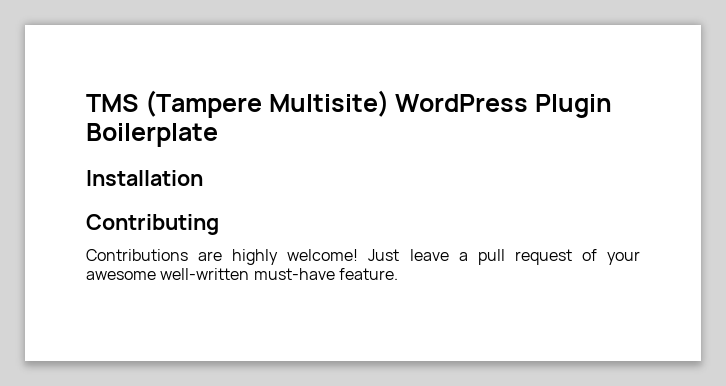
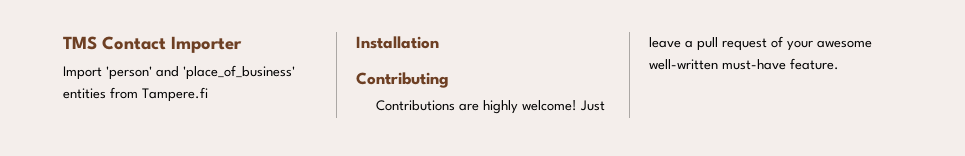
[144,90,612,118] [86,123,218,147] (Tampere Multisite) WordPress Plugin Boilerplate -> [102,36,242,53] [63,65,295,80] [63,87,208,102] Contact Importer // Import 'person' and 'place_of_business' entities from Tampere.fi

